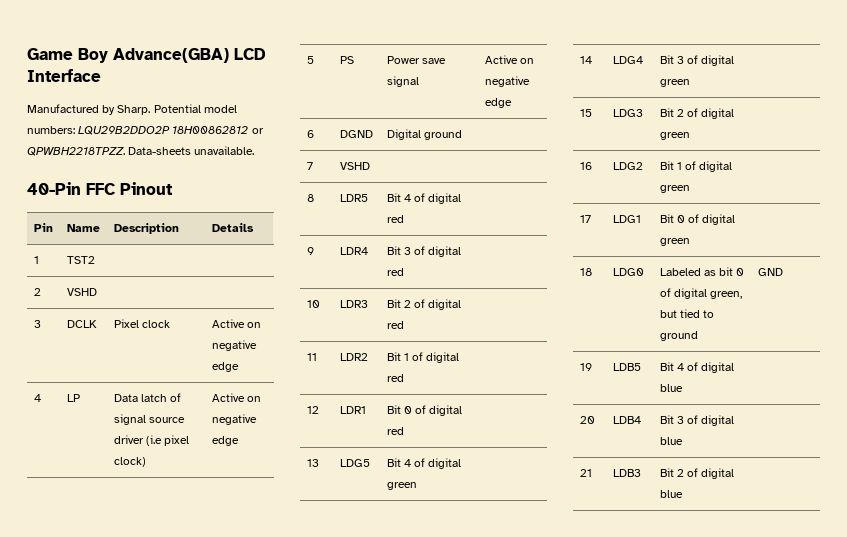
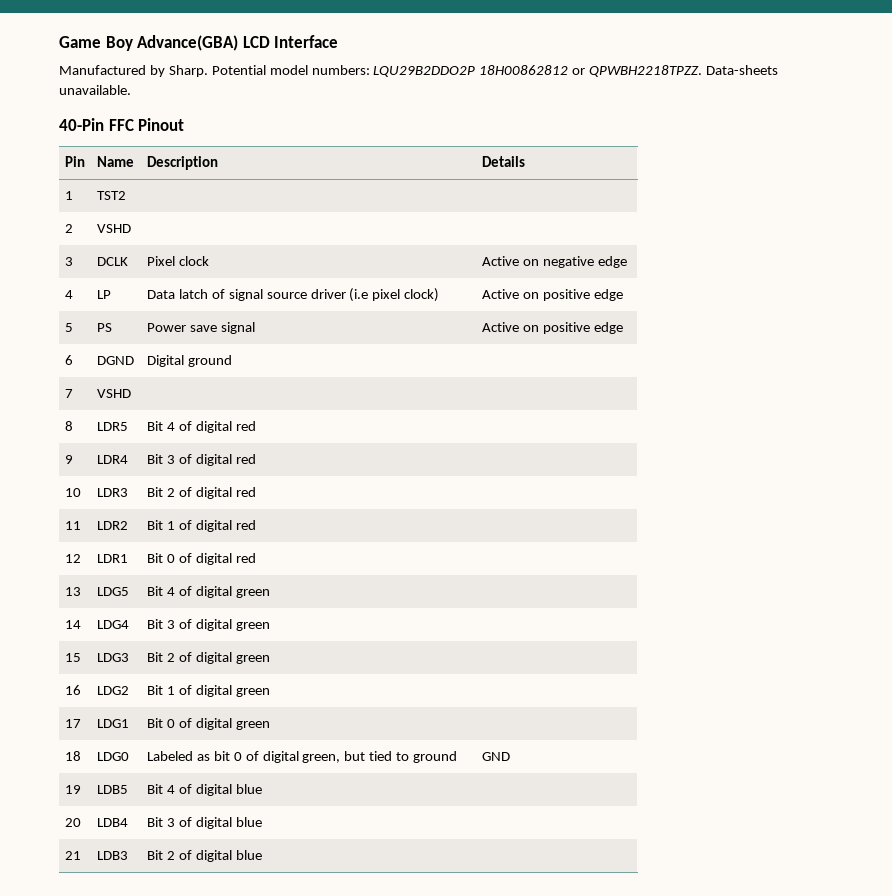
[211,414,257,425] negative -> [542,289,590,301] positive
[484,76,530,87] negative -> [542,322,590,334] positive

